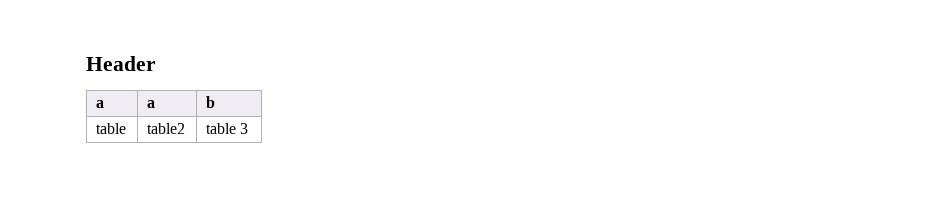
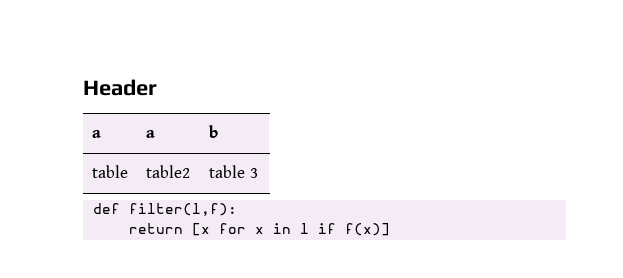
(249, 128) none -> [93,203,238,216] [129,223,391,236] // def filter(l,f): // return [x for x in l if f(x)]

